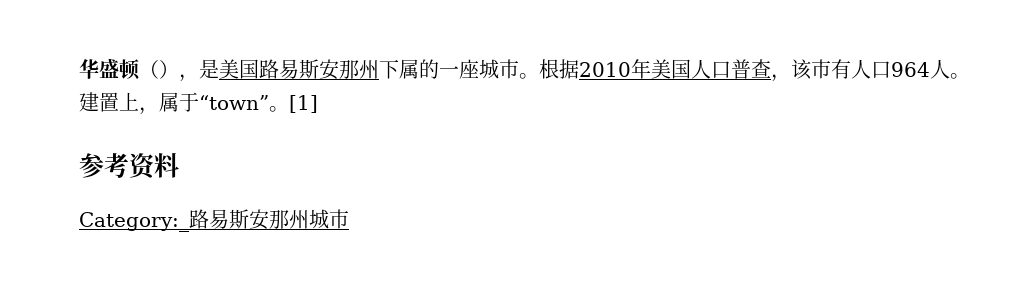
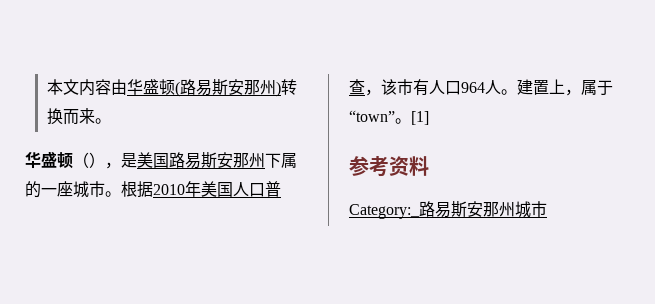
(79, 69) none -> [46,79,297,97] [46,108,111,125] 本文内容由华盛顿(路易斯安那州)转换而来。 //

